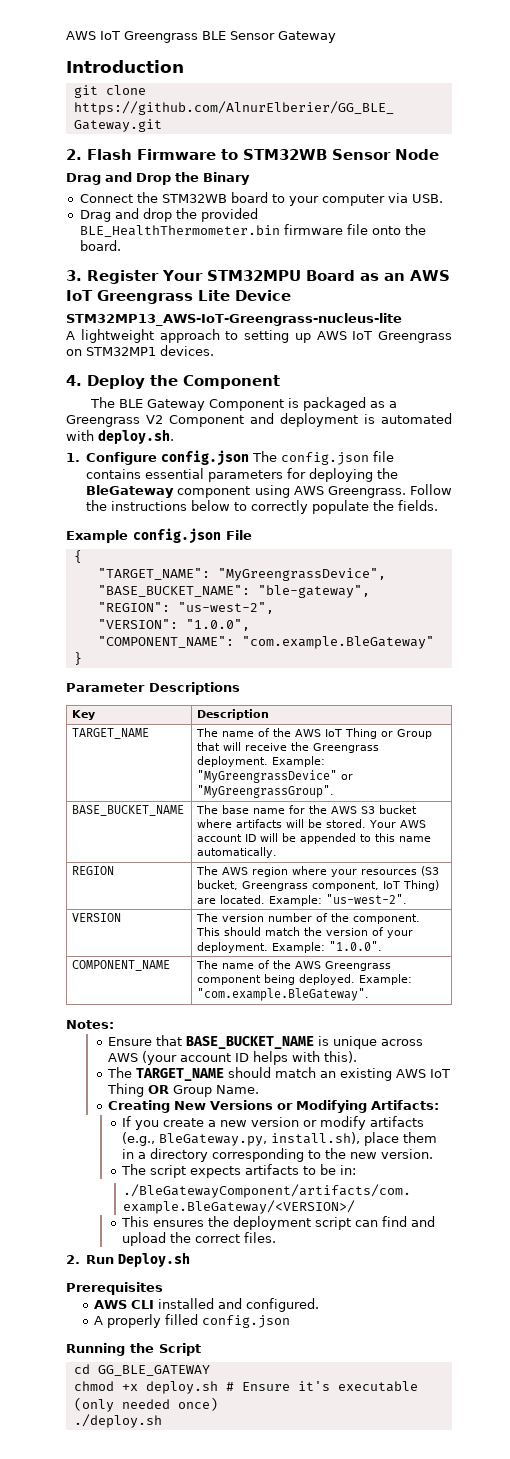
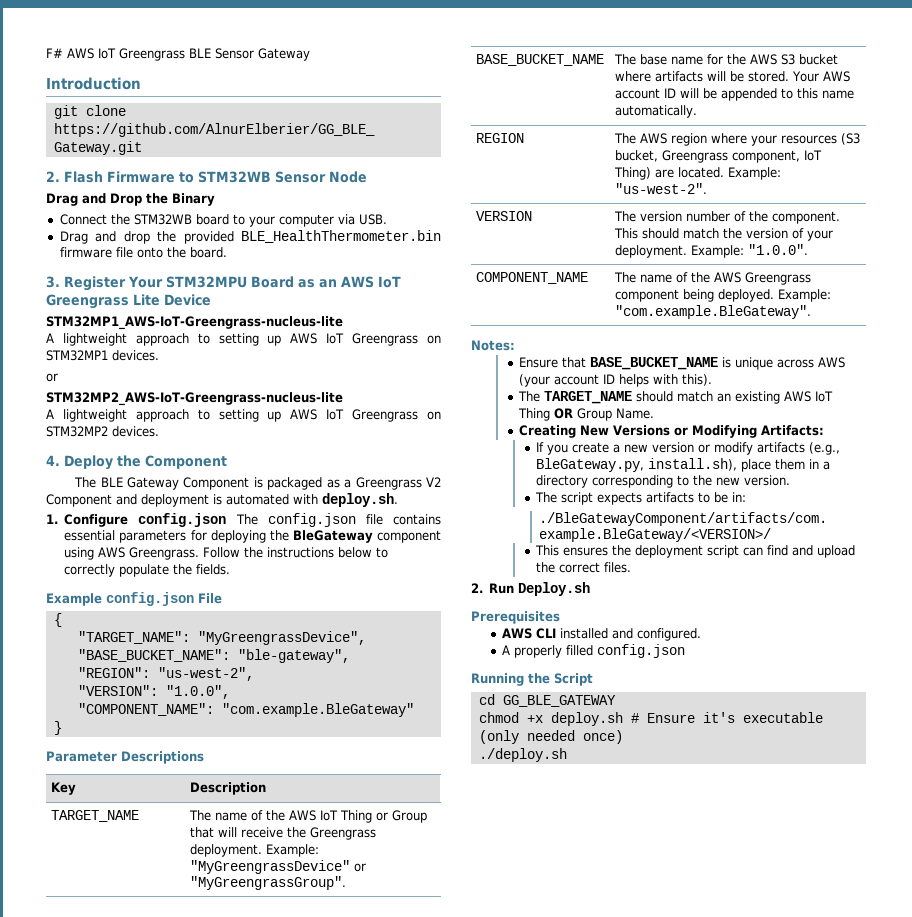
(66, 35) none -> [46,48,63,58] F#
[66,313,402,326] STM32MP13_AWS-IoT-Greengrass-nucleus-lite -> [46,316,343,330] STM32MP1_AWS-IoT-Greengrass-nucleus-lite
(214, 350) none -> [46,373,58,382] [46,392,343,406] [46,409,442,422] [46,426,159,437] // or // STM32MP2_AWS-IoT-Greengrass-nucleus-lite // A lightweight approach to setting up AWS IoT Greengrass on STM32MP2 devices.

